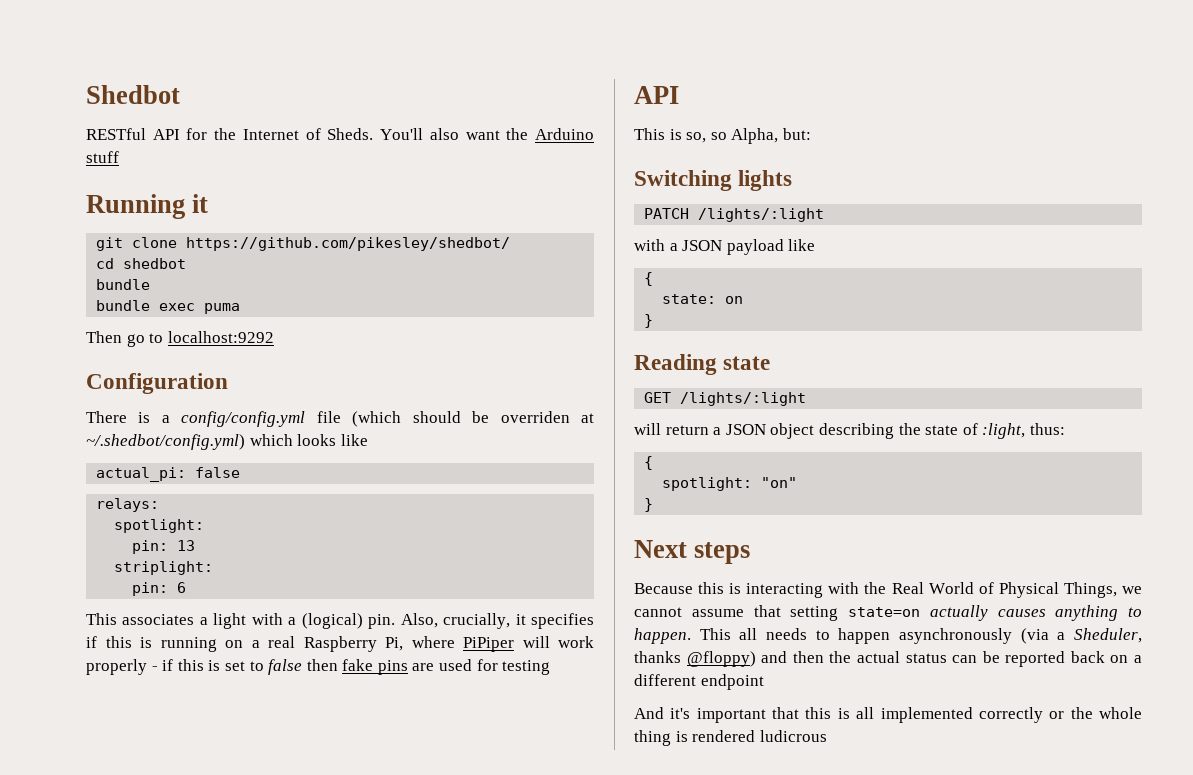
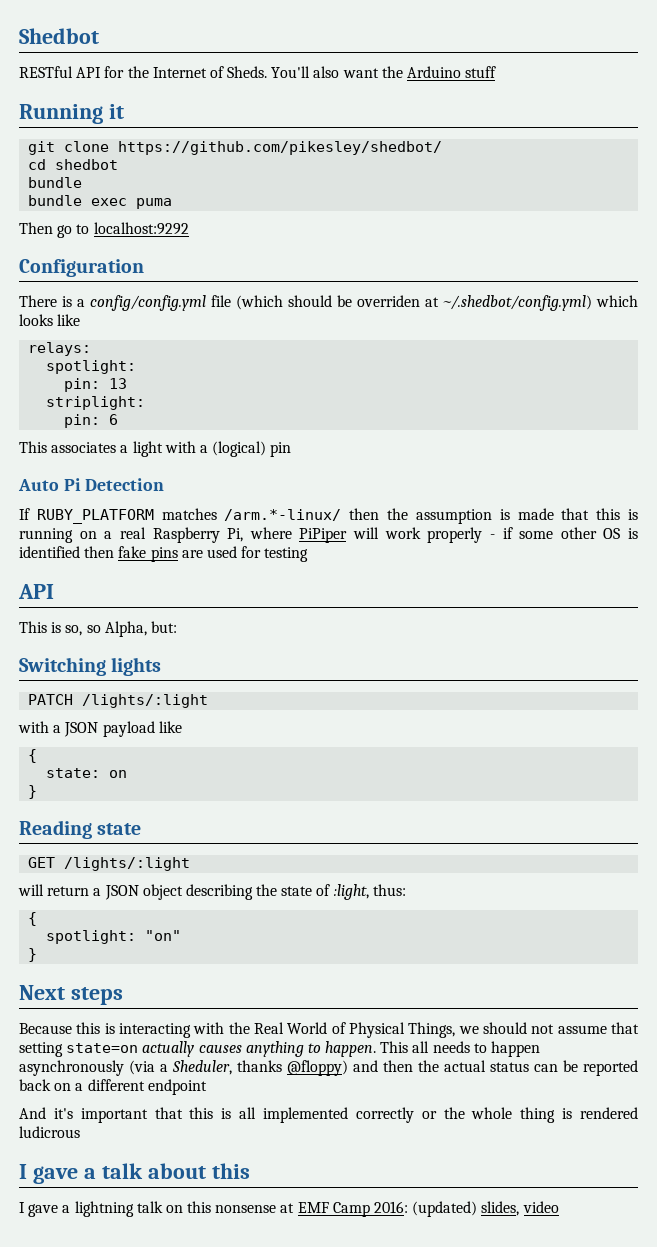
[96,467,241,482] // actual_pi: false -> (81, 320) none
[368,613,594,629] [86,636,97,648] pin. Also, crucially, it specifies if -> [270,442,292,457] [18,478,165,491] [19,508,590,524] pin // Auto Pi Detection // If RUBY_PLATFORM matches /arm.*-linux/ then the assumption is made that
[177,659,303,675] this is set to false -> [519,527,638,539] [19,546,80,558] some other OS is identified
[634,607,682,617] cannot -> [482,1022,555,1034] should not
(827, 736) none -> [19,1163,250,1184] [19,1201,559,1217] // I gave a talk about this // I gave a lightning talk on this nonsense at EMF Camp 2016: (updated) slides, video

